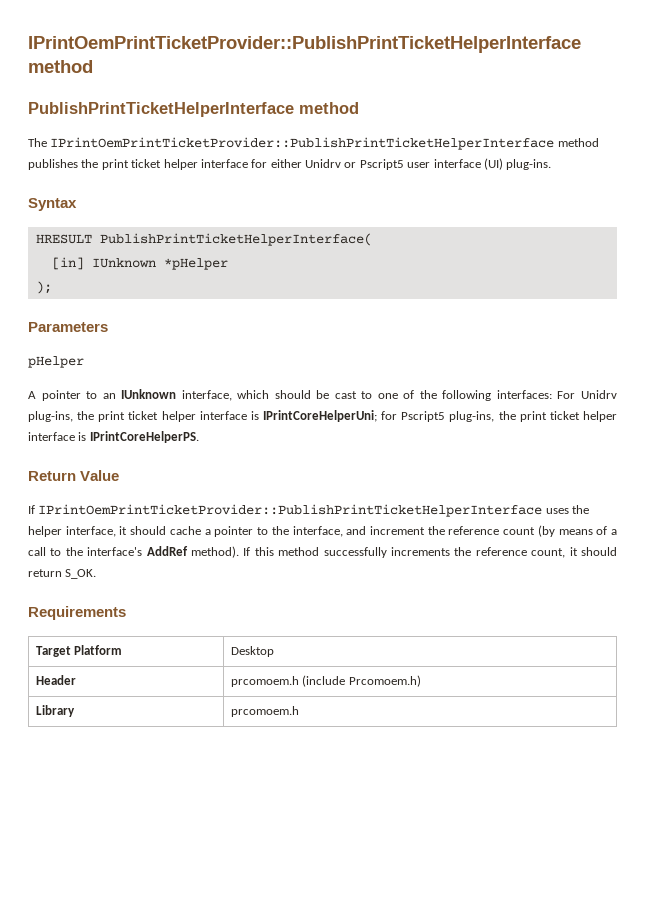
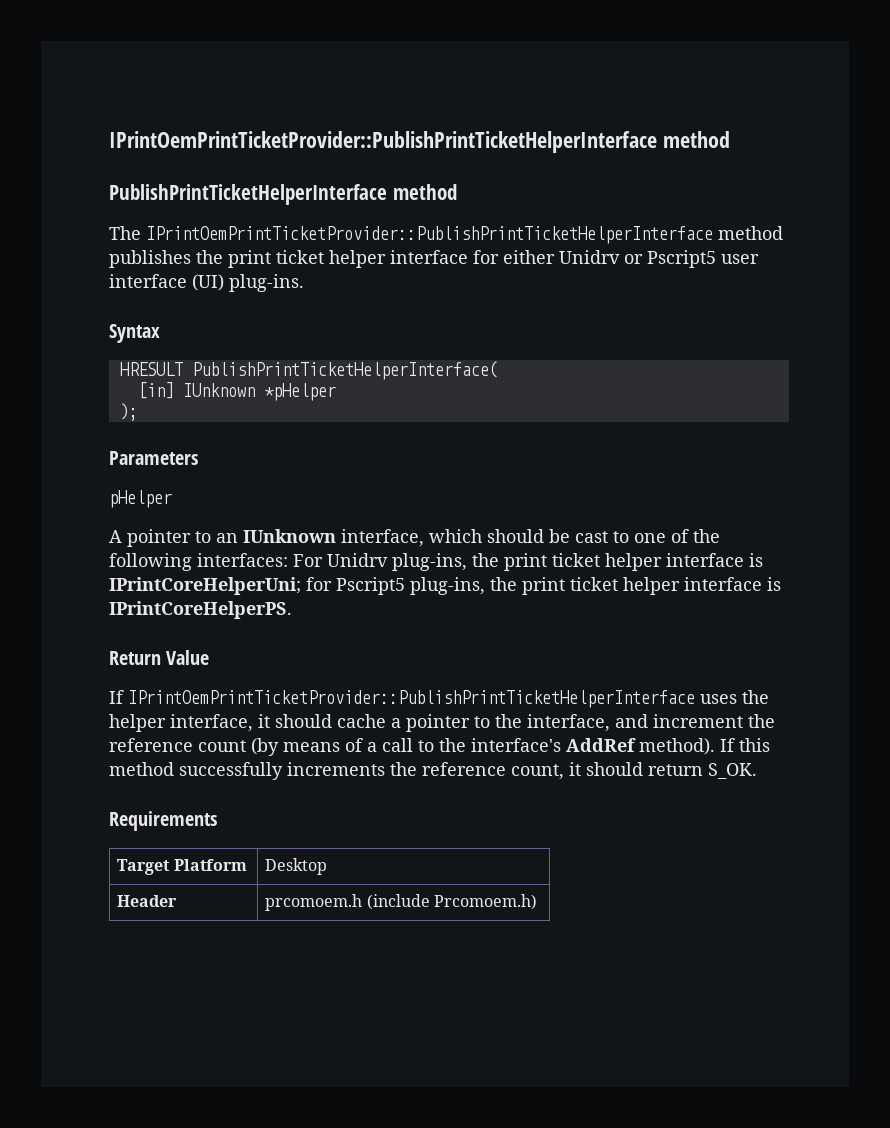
[35,705,75,717] [230,706,299,717] // Library | prcomoem.h -> (538, 902) none

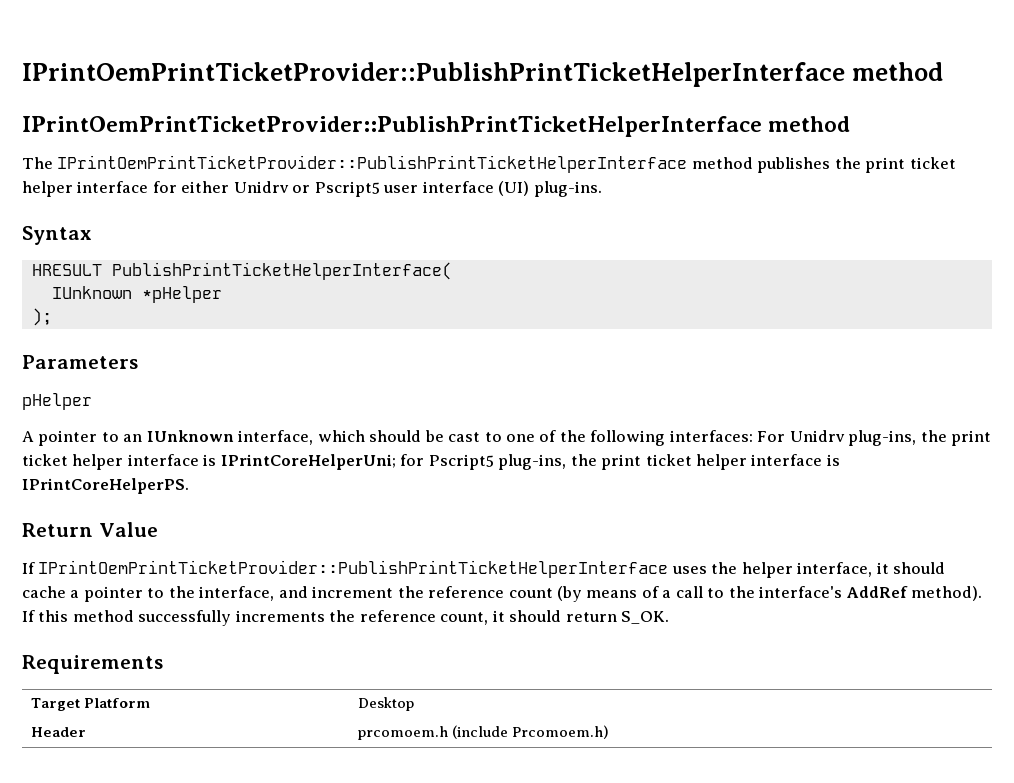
[109,131,730,153] [109,184,387,205] IPrintOemPrintTicketProvider::PublishPrintTicketHelperInterface method // PublishPrintTicketHelperInterface -> [22,62,944,87] [22,116,762,137] IPrintOemPrintTicketProvider::PublishPrintTicketHelperInterface method // IPrintOemPrintTicketProvider::PublishPrintTicketHelperInterface
[137,382,174,399] [in] -> (452, 271) none

